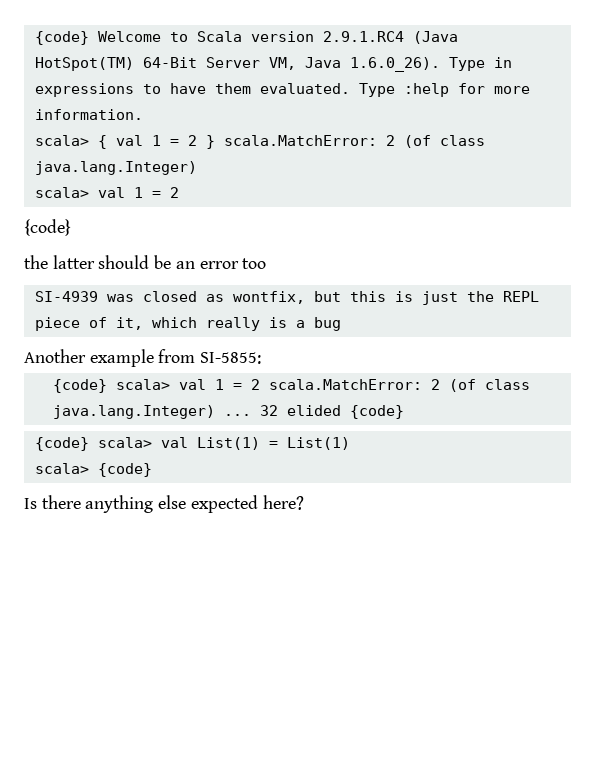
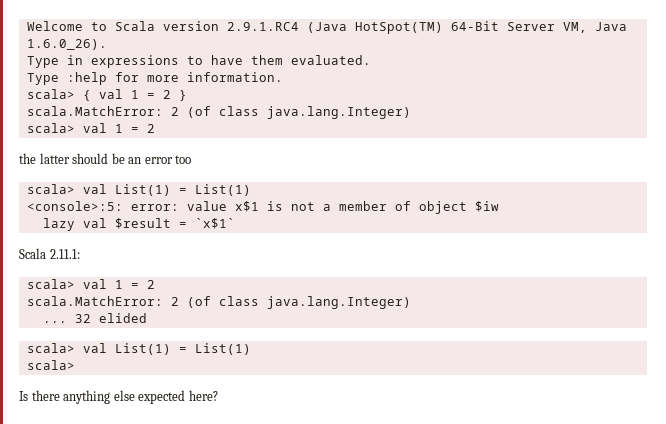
[34,31,89,45] {code} -> (26, 26) none
(440, 64) none -> (107, 44) //
(350, 88) none -> (371, 60) //
(215, 142) none -> (187, 95) //
[24,219,71,236] // {code} -> (155, 128) none
[34,291,539,305] [34,317,341,331] [24,349,262,367] [52,379,530,393] [52,405,215,419] SI-4939 was closed as wontfix, but this is just the REPL piece of it, which really is a bug // Another example from SI-5855: // {code} scala> val 1 = 2 scala.MatchError: 2 (of class java.lang.Integer) -> [26,184,251,196] [26,201,499,214] [42,218,235,231] [19,248,80,259] [26,279,155,289] [26,296,411,309] scala> val List(1) = List(1) // <console>:5: error: value x$1 is not a member of object $iw // lazy val $result = `x$1` // Scala 2.11.1: // scala> val 1 = 2 // scala.MatchError: 2 (of class java.lang.Integer) //
[349,405,404,419] [34,437,89,451] {code} // {code} -> (147, 318) //
[97,463,152,477] {code} -> (75, 365) none

